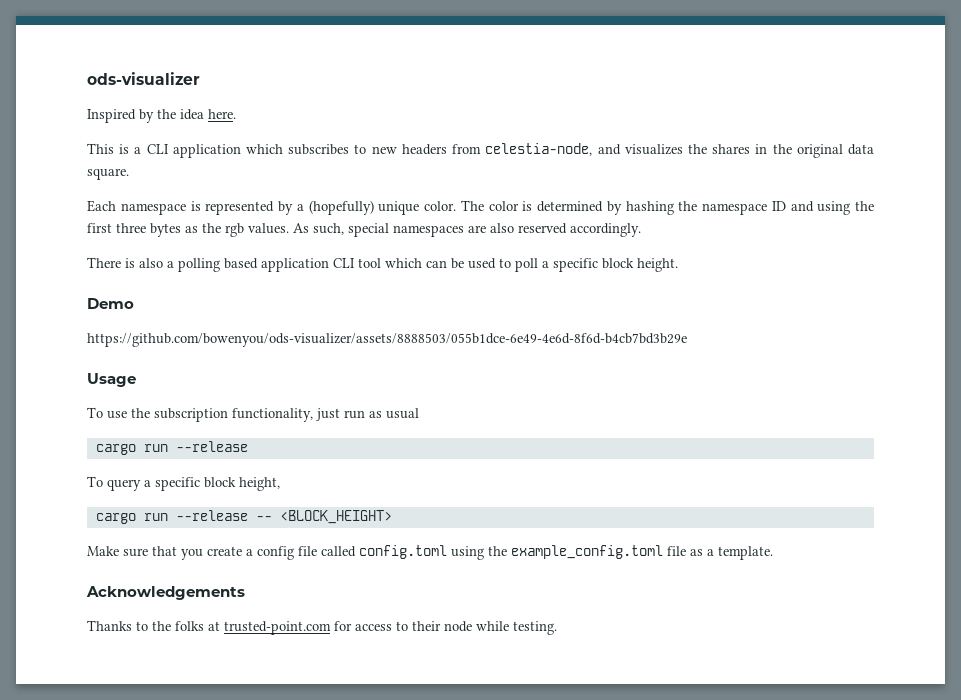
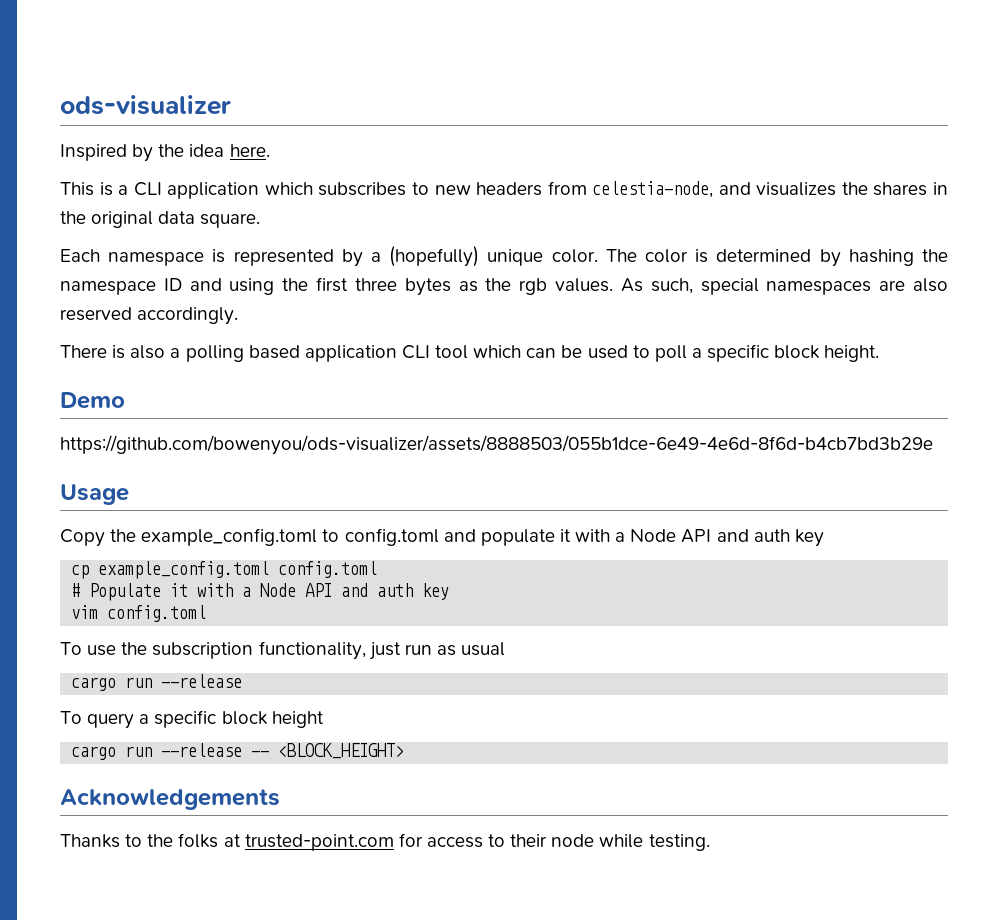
(136, 380) none -> [60,528,824,547] [71,561,378,579] [71,583,450,601] [71,605,207,622] // Copy the example_config.toml to config.toml and populate it with a Node API and auth key // cp example_config.toml config.toml // # Populate it with a Node API and auth key // vim config.toml
[239,477,280,491] height, -> [271,711,324,728] height
[87,545,773,560] // Make sure that you create a config file called config.toml using the example_config.toml file as a template. -> (405, 751) none

